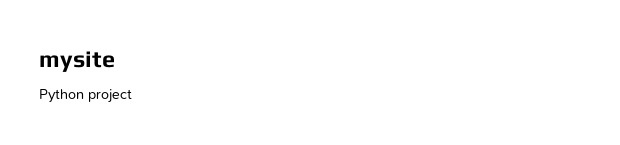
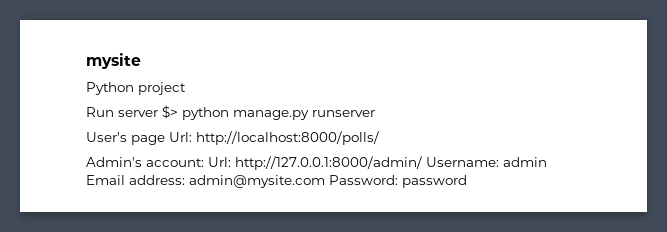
(132, 96) none -> [86,105,375,120] [86,131,379,145] [86,156,547,170] [86,175,467,188] // Run server $> python manage.py runserver // User's page Url: http://localhost:8000/polls/ // Admin's account: Url: http://127.0.0.1:8000/admin/ Username: admin Email address: admin@mysite.com Password: password

